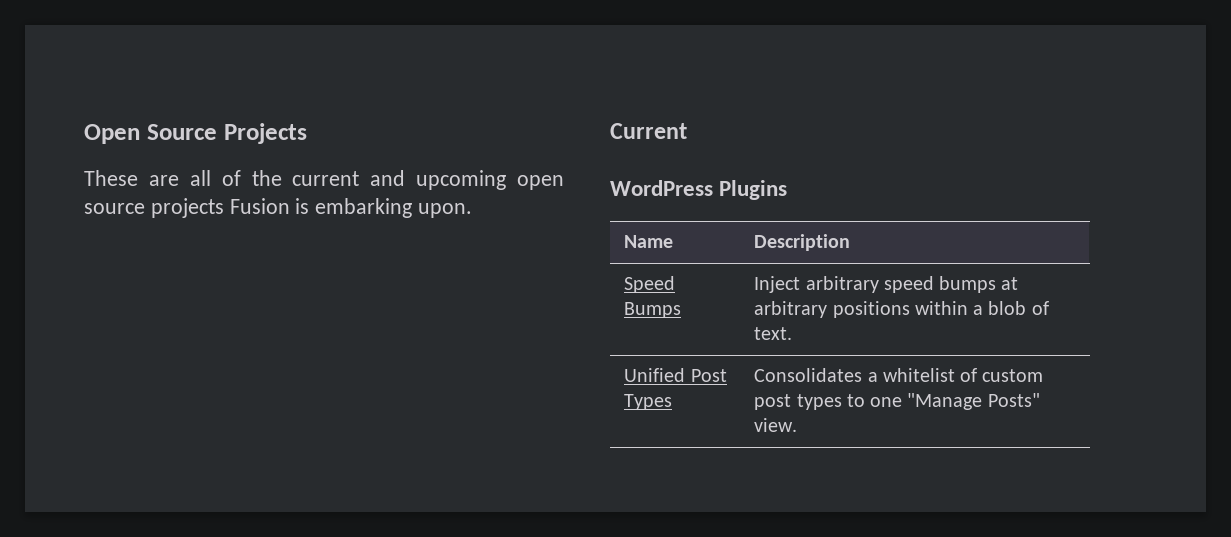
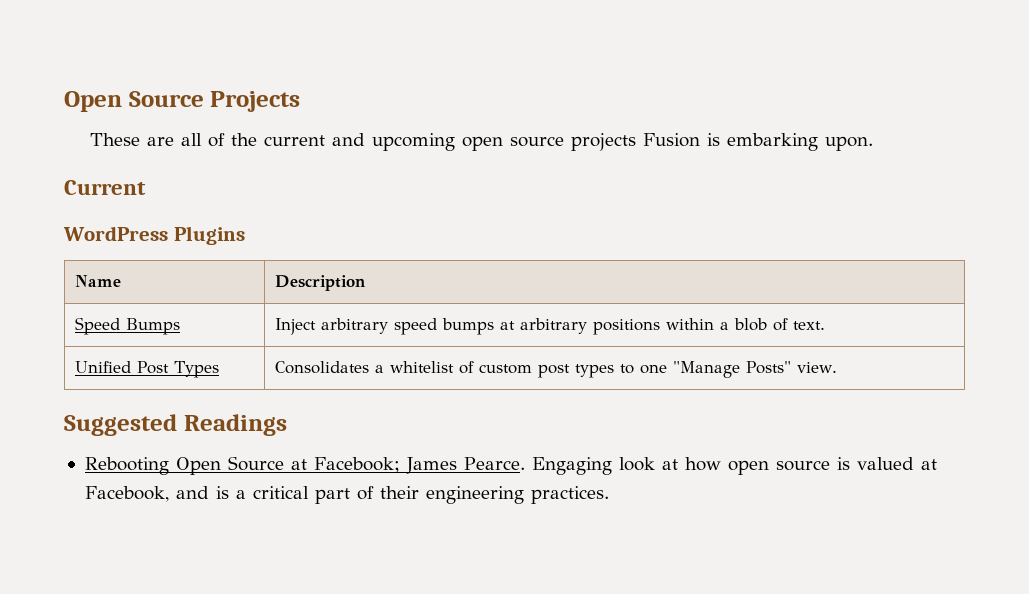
(798, 425) none -> [64,414,287,436] [84,456,937,475] [84,486,609,504] // Suggested Readings // Rebooting Open Source at Facebook; James Pearce. Engaging look at how open source is valued at Facebook, and is a critical part of their engineering practices.

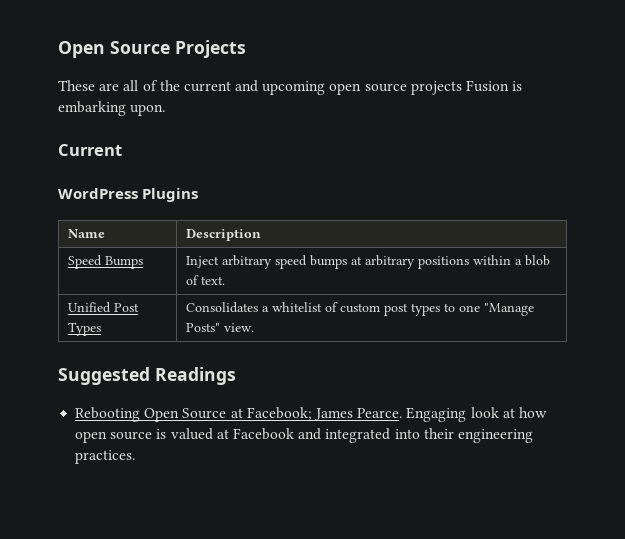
[84,486,374,504] Facebook, and is a critical part of -> [232,428,420,443] Facebook and integrated into

